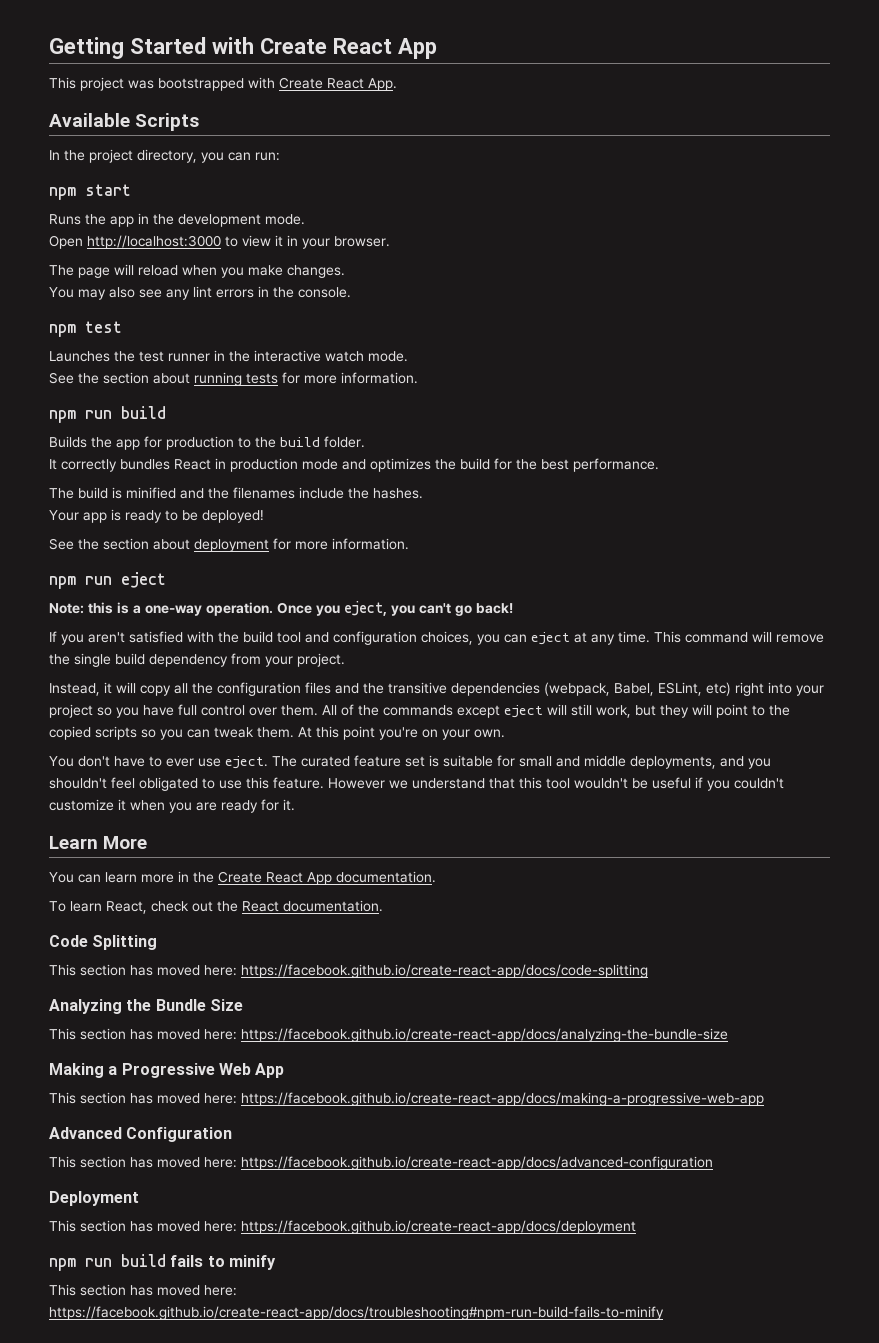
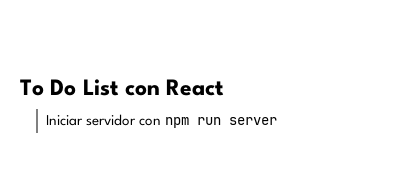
[49,37,437,59] [49,77,397,91] [49,113,200,131] [49,149,280,163] [49,184,131,200] [49,213,305,227] [49,235,390,249] [49,264,345,278] [49,286,351,300] [49,321,122,337] [49,350,408,362] [49,372,418,386] [49,406,166,423] [49,436,365,450] [49,458,659,472] [49,487,423,499] [49,509,264,523] [49,538,409,552] [49,572,166,589] [49,601,513,616] [49,631,824,645] [49,653,345,667] [49,682,824,696] [49,704,790,718] [49,726,505,740] [49,755,771,769] [49,777,784,791] [49,799,295,813] [49,836,148,849] [49,871,436,885] [49,900,383,914] [49,935,158,950] [49,964,648,978] [49,999,243,1014] [49,1028,728,1042] [49,1063,285,1078] [49,1092,764,1106] [49,1127,233,1142] [49,1156,713,1170] [49,1191,139,1206] [49,1220,636,1234] [49,1254,276,1271] [49,1284,237,1296] [49,1306,664,1320] Getting Started with Create React App // This project was bootstrapped with Create React App. // Available Scripts // In the project directory, you can run: // npm start // Runs the app in the development mode. // Open http://localhost:3000 to view it in your browser. // The page will reload when you make changes. // You may also see any lint errors in the console. // npm test // Launches the test runner in the interactive watch mode. // See the section about running tests for more information. // npm run build // Builds the app for production to the build folder. // It correctly bundles React in production mode and optimizes the build for the best performance. // The build is minified and the filenames include the hashes. // Your app is ready to be deployed! // See the section about deployment for more information. // npm run eject // Note: this is a one-way operation. Once you eject, you can't go back! // If you aren't satisfied with the build tool and configuration choices, you can eject at any time. This command will remove the single build dependency from your project. // Instead, it will copy all the configuration files and the transitive dependencies (webpack, Babel, ESLint, etc) right into your project so you have full control over them. All of the commands except eject will still work, but they will point to the copied scripts so you can tweak them. At this point you're on your own. // You don't have to ever use eject. The curated feature set is suitable for small and middle deployments, and you shouldn't feel obligated to use this feature. However we understand that this tool wouldn't be useful if you couldn't customize it when you are ready for it. // Learn More // You can learn more in the Create React App documentation. // To learn React, check out the React documentation. // Code Splitting // This section has moved here: https://facebook.github.io/create-react-app/docs/code-splitting // Analyzing the Bundle Size // This section has moved here: https://facebook.github.io/create-react-app/docs/analyzing-the-bundle-size // Making a Progressive Web App // This section has moved here: https://facebook.github.io/create-react-app/docs/making-a-progressive-web-app // Advanced Configuration // This section has moved here: https://facebook.github.io/create-react-app/docs/advanced-configuration // Deployment // This section has moved here: https://facebook.github.io/create-react-app/docs/deployment // npm run build fails to minify // This section has moved here: https://facebook.github.io/create-react-app/docs/troubleshooting#npm-run-build-fails-to-minify -> [20,79,225,96] [46,114,278,128] To Do List con React // Iniciar servidor con npm run server

